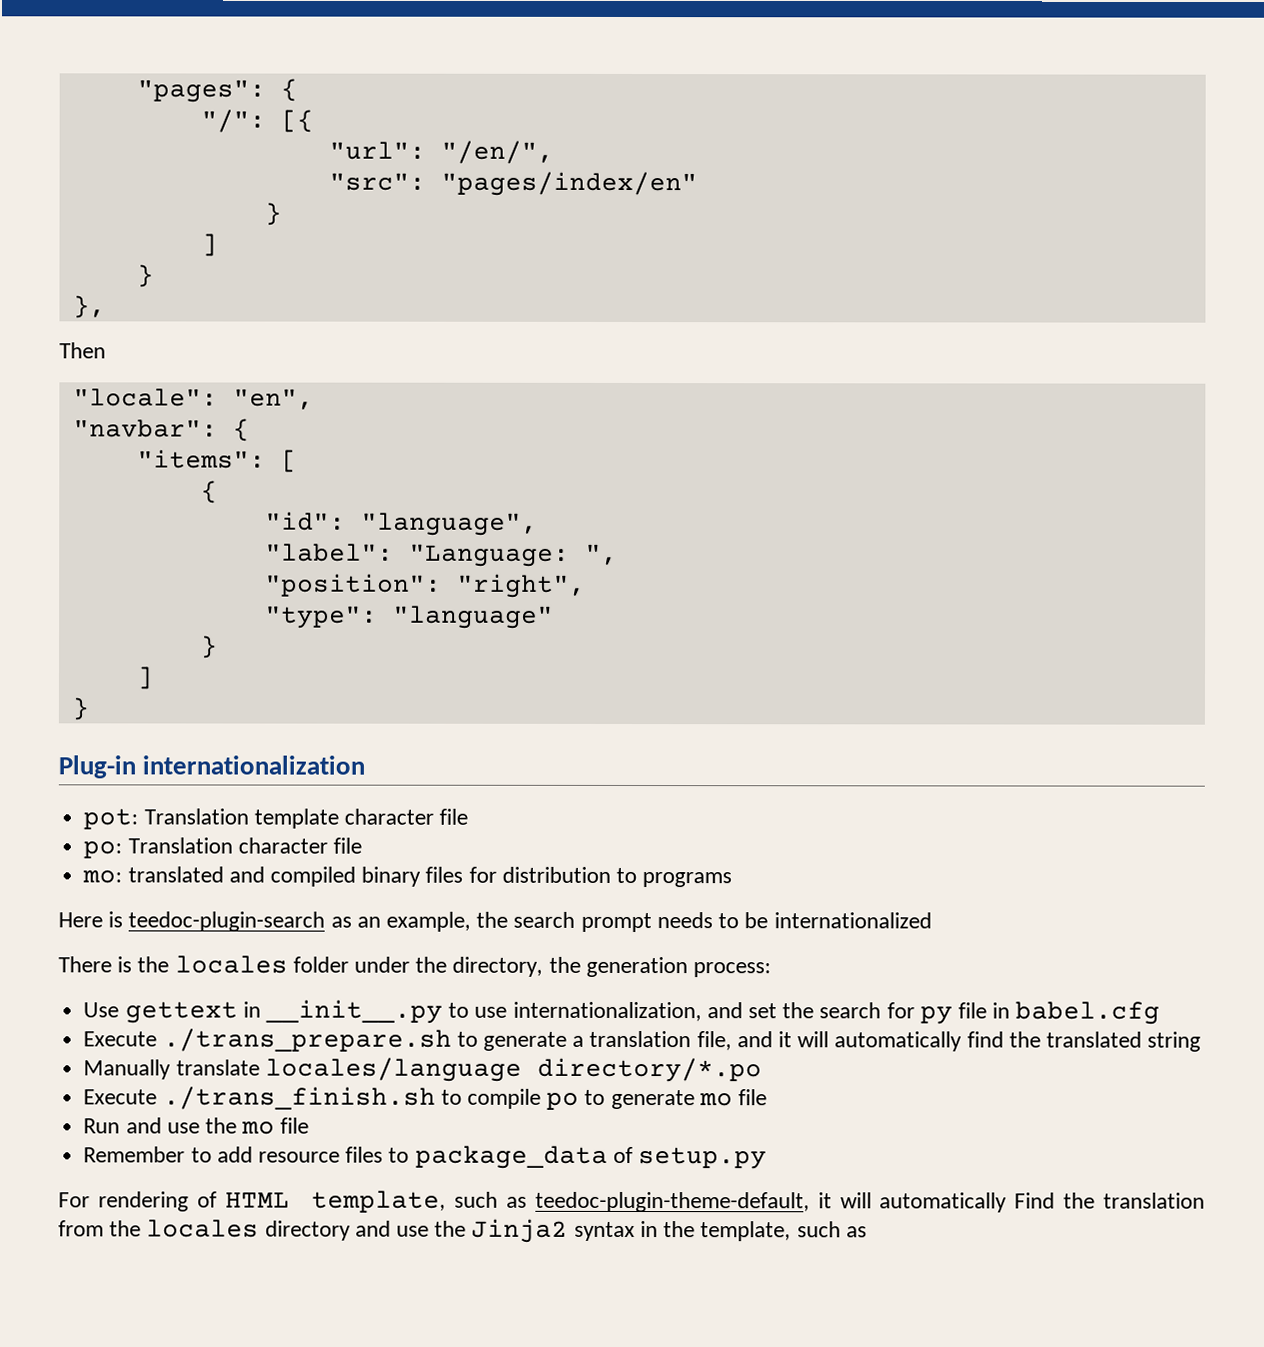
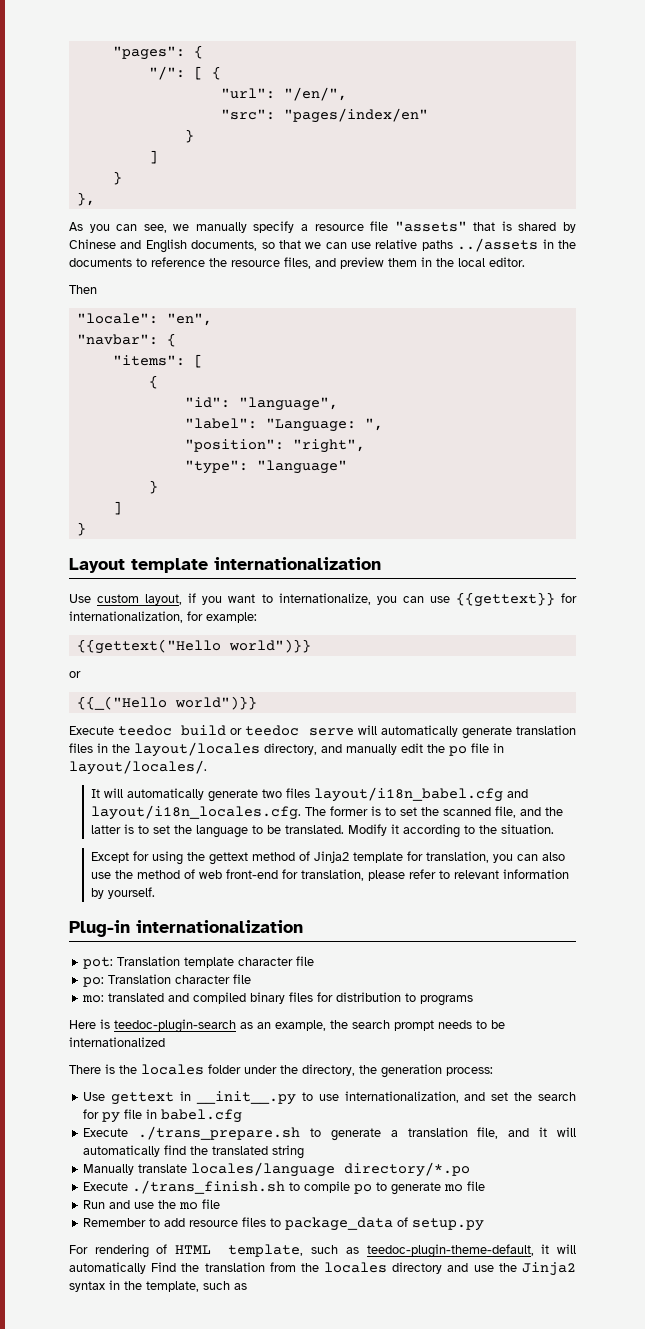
[280,109,314,133] [{ -> [193,66,221,80] [ {
(106, 307) none -> [69,221,576,233] [69,238,576,253] [69,257,525,269] // As you can see, we manually specify a resource file "assets" that is shared by Chinese and English documents, so that we can use relative paths ../assets in the documents to reference the resource files, and preview them in the local editor.
(89, 709) none -> [69,557,381,573] [69,592,577,607] [69,611,257,623] [76,639,311,654] [69,671,81,678] [76,696,257,710] [69,725,576,739] [69,742,504,757] [69,760,207,775] [91,787,529,802] [91,805,564,820] [91,824,555,838] [91,851,566,865] [91,869,570,881] [91,887,156,899] // Layout template internationalization // Use custom layout, if you want to internationalize, you can use {{gettext}} for internationalization, for example: // {{gettext("Hello world")}} // or // {{_("Hello world")}} // Execute teedoc build or teedoc serve will automatically generate translation files in the layout/locales directory, and manually edit the po file in layout/locales/. // It will automatically generate two files layout/i18n_babel.cfg and layout/i18n_locales.cfg. The former is to set the scanned file, and the latter is to set the language to be translated. Modify it according to the situation. // Except for using the gettext method of Jinja2 template for translation, you can also use the method of web front-end for translation, please refer to relevant information by yourself.

